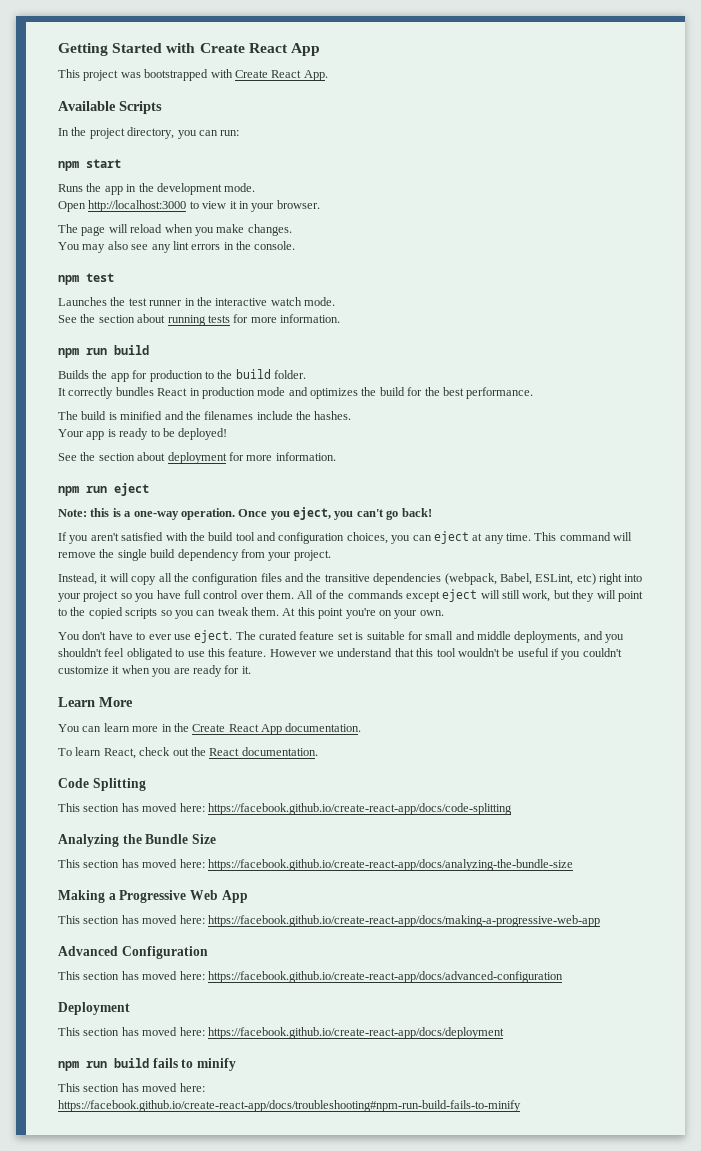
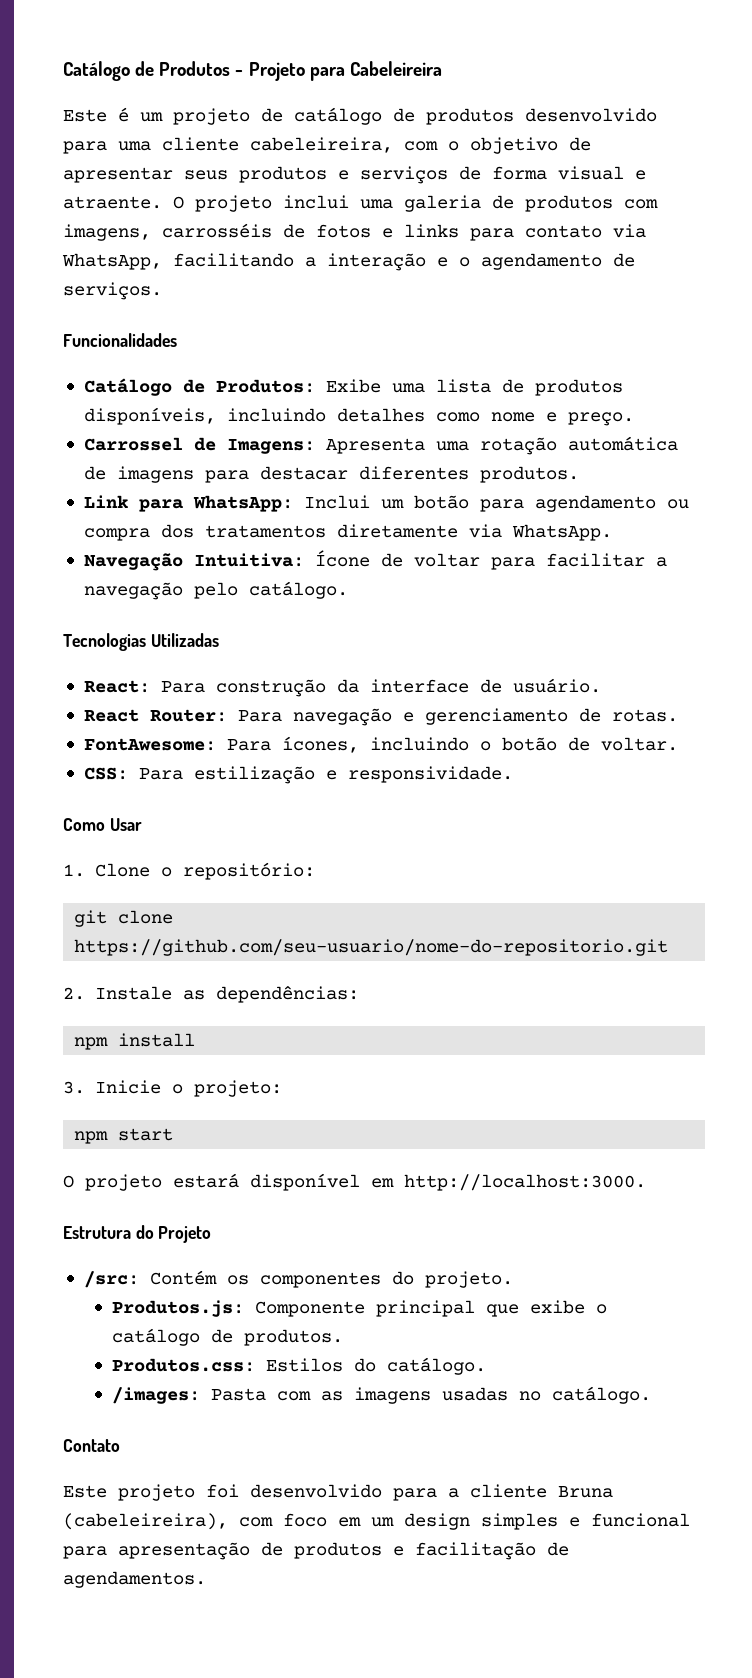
[58,43,320,56] [58,69,328,81] [58,101,162,114] [58,127,240,139] [58,159,121,171] [58,183,256,195] [58,200,320,212] [58,224,292,236] [58,241,296,253] [58,273,114,285] [58,297,335,306] [58,314,340,326] [58,345,149,358] [58,369,306,382] [58,387,534,399] [58,411,352,420] [58,428,228,440] [58,452,336,464] [58,483,149,496] [58,507,432,520] [58,531,633,544] [58,549,331,561] [58,573,643,585] [58,589,643,602] [58,607,444,619] [58,630,625,643] [58,648,622,660] [58,665,251,677] [58,697,133,707] [58,723,362,735] [58,747,318,759] [58,778,146,791] [58,803,512,815] [58,834,216,847] [58,859,573,871] [58,890,248,903] [58,915,600,927] [58,946,208,959] [58,971,563,983] [58,1002,130,1015] [58,1027,504,1039] [58,1058,236,1071] [58,1083,205,1092] [58,1100,521,1112] Getting Started with Create React App // This project was bootstrapped with Create React App. // Available Scripts // In the project directory, you can run: // npm start // Runs the app in the development mode. // Open http://localhost:3000 to view it in your browser. // The page will reload when you make changes. // You may also see any lint errors in the console. // npm test // Launches the test runner in the interactive watch mode. // See the section about running tests for more information. // npm run build // Builds the app for production to the build folder. // It correctly bundles React in production mode and optimizes the build for the best performance. // The build is minified and the filenames include the hashes. // Your app is ready to be deployed! // See the section about deployment for more information. // npm run eject // Note: this is a one-way operation. Once you eject, you can't go back! // If you aren't satisfied with the build tool and configuration choices, you can eject at any time. This command will remove the single build dependency from your project. // Instead, it will copy all the configuration files and the transitive dependencies (webpack, Babel, ESLint, etc) right into your project so you have full control over them. All of the commands except eject will still work, but they will point to the copied scripts so you can tweak them. At this point you're on your own. // You don't have to ever use eject. The curated feature set is suitable for small and middle deployments, and you shouldn't feel obligated to use this feature. However we understand that this tool wouldn't be useful if you couldn't customize it when you are ready for it. // Learn More // You can learn more in the Create React App documentation. // To learn React, check out the React documentation. // Code Splitting // This section has moved here: https://facebook.github.io/create-react-app/docs/code-splitting // Analyzing the Bundle Size // This section has moved here: https://facebook.github.io/create-react-app/docs/analyzing-the-bundle-size // Making a Progressive Web App // This section has moved here: https://facebook.github.io/create-react-app/docs/making-a-progressive-web-app // Advanced Configuration // This section has moved here: https://facebook.github.io/create-react-app/docs/advanced-configuration // Deployment // This section has moved here: https://facebook.github.io/create-react-app/docs/deployment // npm run build fails to minify // This section has moved here: https://facebook.github.io/create-react-app/docs/troubleshooting#npm-run-build-fails-to-minify -> [63,61,442,81] [63,107,657,125] [63,137,591,154] [63,166,646,184] [63,195,658,212] [63,223,646,241] [62,253,635,271] [63,282,162,300] [63,333,177,347] [83,378,623,396] [83,407,634,426] [83,436,678,455] [83,466,579,483] [83,495,689,512] [83,524,612,541] [83,550,667,571] [83,581,348,600] [63,633,219,651] [83,678,601,697] [83,708,678,726] [83,736,678,753] [83,766,513,784] [63,818,142,831] [63,862,315,880] [74,910,174,927] [74,939,669,956] [63,986,359,1003] [74,1033,196,1050] [63,1080,282,1097] [74,1128,174,1144] [63,1173,646,1191] [63,1225,212,1243] [83,1270,513,1288] [112,1300,608,1317] [112,1328,344,1346] [112,1357,487,1375] [112,1386,652,1404] [63,1439,120,1452] [63,1484,613,1501] [63,1513,690,1530] [63,1542,569,1560] [63,1571,206,1588] Catálogo de Produtos - Projeto para Cabeleireira // Este é um projeto de catálogo de produtos desenvolvido para uma cliente cabeleireira, com o objetivo de apresentar seus produtos e serviços de forma visual e atraente. O projeto inclui uma galeria de produtos com imagens, carrosséis de fotos e links para contato via WhatsApp, facilitando a interação e o agendamento de serviços. // Funcionalidades // Catálogo de Produtos: Exibe uma lista de produtos disponíveis, incluindo detalhes como nome e preço. // Carrossel de Imagens: Apresenta uma rotação automática de imagens para destacar diferentes produtos. // Link para WhatsApp: Inclui um botão para agendamento ou compra dos tratamentos diretamente via WhatsApp. // Navegação Intuitiva: Ícone de voltar para facilitar a navegação pelo catálogo. // Tecnologias Utilizadas // React: Para construção da interface de usuário. // React Router: Para navegação e gerenciamento de rotas. // FontAwesome: Para ícones, incluindo o botão de voltar. // CSS: Para estilização e responsividade. // Como Usar // 1. Clone o repositório: // git clone https://github.com/seu-usuario/nome-do-repositorio.git // 2. Instale as dependências: // npm install // 3. Inicie o projeto: // npm start // O projeto estará disponível em http://localhost:3000. // Estrutura do Projeto // /src: Contém os componentes do projeto. // Produtos.js: Componente principal que exibe o catálogo de produtos. // Produtos.css: Estilos do catálogo. // /images: Pasta com as imagens usadas no catálogo. // Contato // Este projeto foi desenvolvido para a cliente Bruna (cabeleireira), com foco em um design simples e funcional para apresentação de produtos e facilitação de agendamentos.

